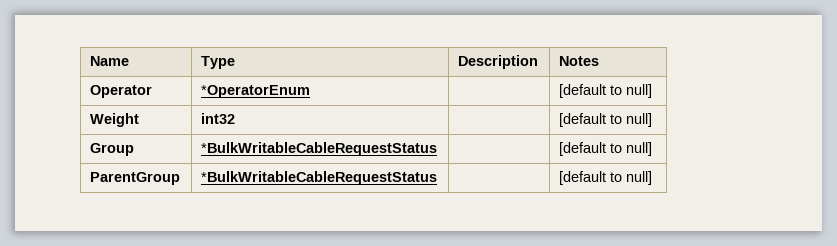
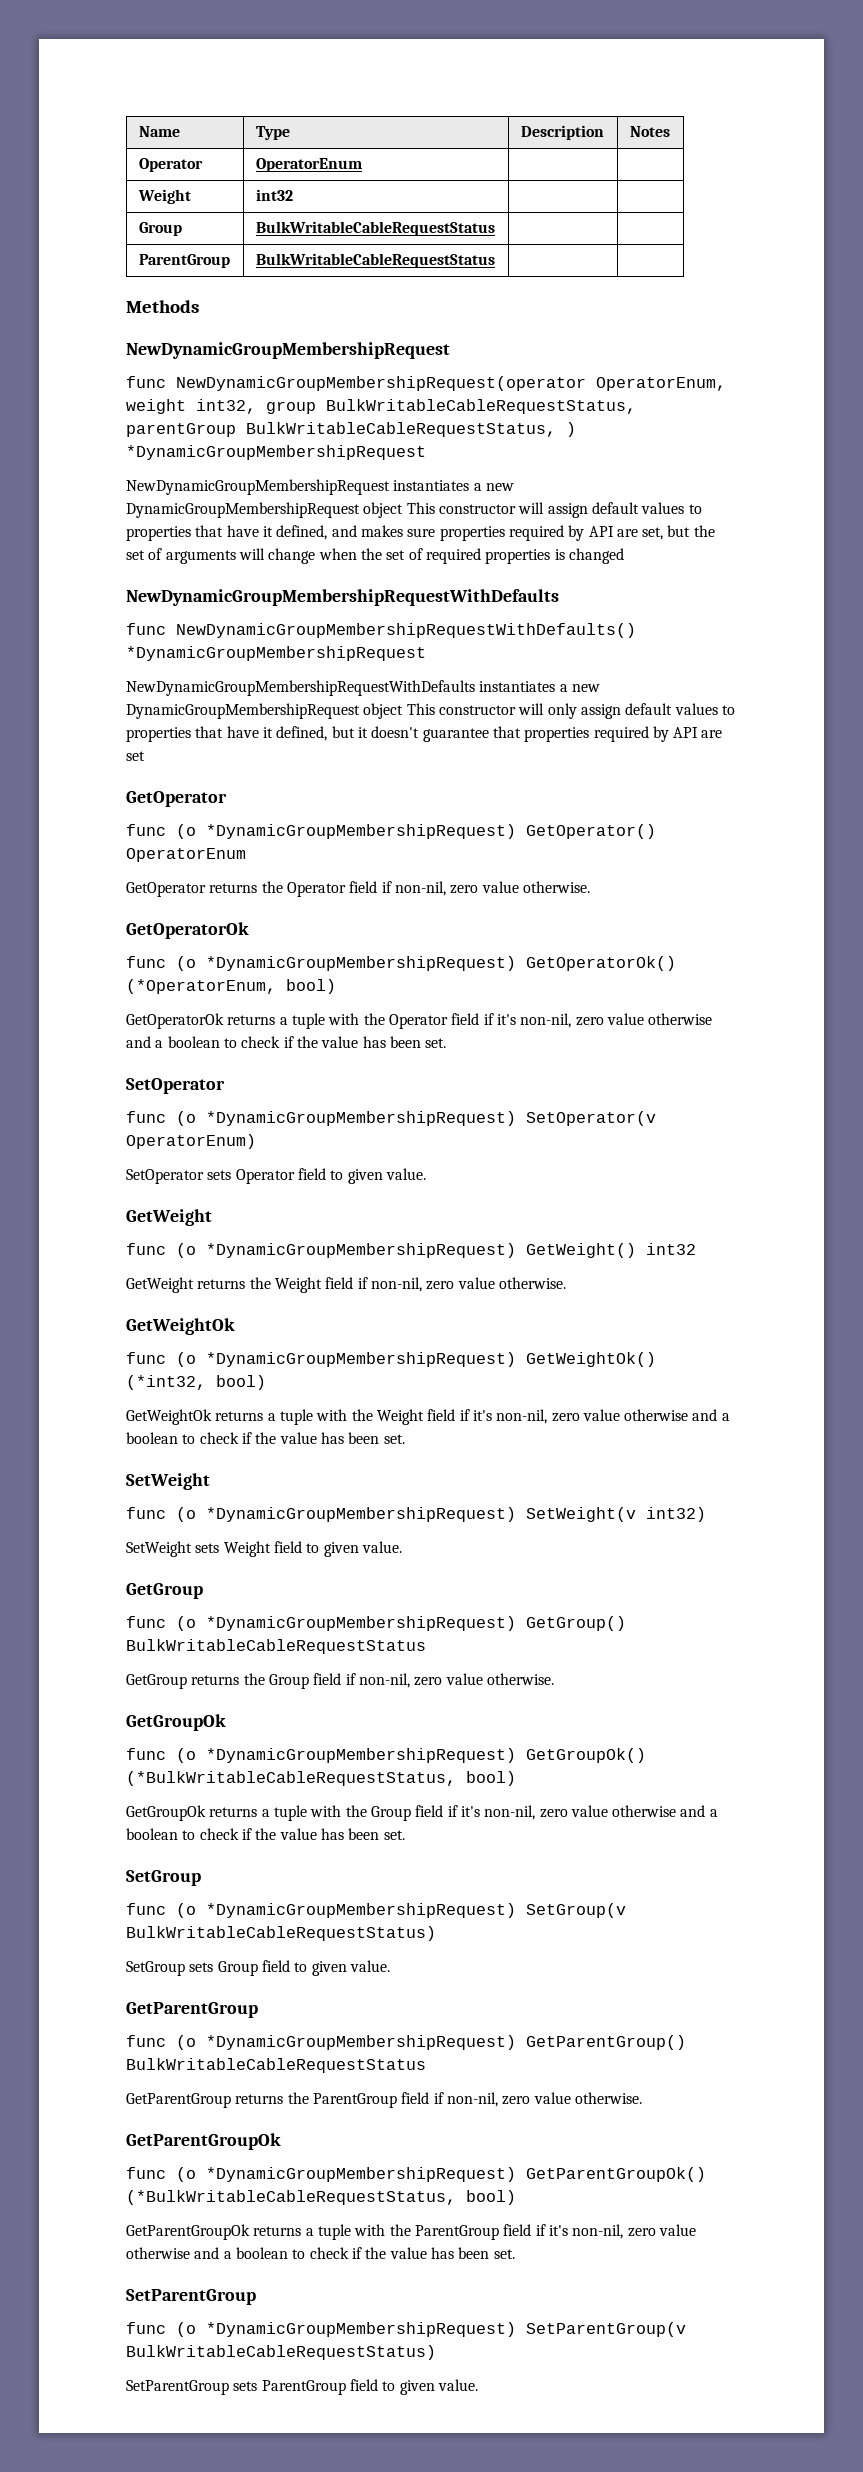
[201,85,311,98] [559,84,653,98] [90,113,140,127] [201,113,236,124] [559,113,653,127] [90,143,135,156] [201,142,438,156] [559,142,653,156] [90,172,181,185] [201,171,438,185] [559,171,653,185] *OperatorEnum | | [default to null] // Weight | int32 | | [default to null] // Group | *BulkWritableCableRequestStatus | | [default to null] // ParentGroup | *BulkWritableCableRequestStatus | | [default to null] -> [255,158,362,172] [137,189,191,204] [255,189,293,201] [138,222,182,236] [255,221,495,236] [138,254,230,268] [255,253,495,268] [126,300,199,313] [126,342,450,359] [126,376,726,391] [126,399,636,414] [126,422,576,437] [126,445,426,460] [126,479,514,495] [126,502,702,518] [126,525,715,541] [126,548,624,564] [126,589,559,606] [126,623,636,638] [126,646,426,661] [126,680,600,696] [126,703,735,719] [126,726,723,742] [126,751,145,761] [126,791,227,807] [126,824,656,839] [126,848,246,862] [126,881,590,897] [126,922,249,939] [126,956,676,971] [126,979,336,994] [126,1013,713,1029] [126,1036,447,1048] [126,1078,225,1094] [126,1111,656,1126] [126,1134,256,1149] [126,1168,426,1184] [126,1209,212,1226] [126,1243,696,1258] [126,1277,566,1293] [126,1318,235,1335] [126,1352,656,1367] [126,1375,266,1390] [126,1409,730,1425] [126,1432,405,1444] [126,1473,210,1490] [126,1507,706,1522] [126,1541,402,1557] [126,1583,203,1599] [126,1616,626,1631] [126,1639,426,1654] [126,1673,554,1689] [126,1714,226,1731] [126,1748,646,1763] [126,1771,516,1786] [126,1805,718,1821] [126,1828,405,1840] [126,1870,201,1886] [126,1903,626,1918] [126,1926,436,1941] [126,1960,390,1976] [126,2002,258,2018] [126,2035,686,2050] [126,2058,426,2073] [126,2092,642,2108] [126,2133,281,2150] [126,2167,706,2182] [126,2190,516,2205] [126,2224,696,2240] [126,2247,515,2259] [126,2289,256,2305] [126,2322,686,2337] [126,2345,436,2360] [126,2379,478,2395] OperatorEnum | | // Weight | int32 | | // Group | BulkWritableCableRequestStatus | | // ParentGroup | BulkWritableCableRequestStatus | | // Methods // NewDynamicGroupMembershipRequest // func NewDynamicGroupMembershipRequest(operator OperatorEnum, weight int32, group BulkWritableCableRequestStatus, parentGroup BulkWritableCableRequestStatus, ) *DynamicGroupMembershipRequest // NewDynamicGroupMembershipRequest instantiates a new DynamicGroupMembershipRequest object This constructor will assign default values to properties that have it defined, and makes sure properties required by API are set, but the set of arguments will change when the set of required properties is changed // NewDynamicGroupMembershipRequestWithDefaults // func NewDynamicGroupMembershipRequestWithDefaults() *DynamicGroupMembershipRequest // NewDynamicGroupMembershipRequestWithDefaults instantiates a new DynamicGroupMembershipRequest object This constructor will only assign default values to properties that have it defined, but it doesn't guarantee that properties required by API are set // GetOperator // func (o *DynamicGroupMembershipRequest) GetOperator() OperatorEnum // GetOperator returns the Operator field if non-nil, zero value otherwise. // GetOperatorOk // func (o *DynamicGroupMembershipRequest) GetOperatorOk() (*OperatorEnum, bool) // GetOperatorOk returns a tuple with the Operator field if it's non-nil, zero value otherwise and a boolean to check if the value has been set. // SetOperator // func (o *DynamicGroupMembershipRequest) SetOperator(v OperatorEnum) // SetOperator sets Operator field to given value. // GetWeight // func (o *DynamicGroupMembershipRequest) GetWeight() int32 // GetWeight returns the Weight field if non-nil, zero value otherwise. // GetWeightOk // func (o *DynamicGroupMembershipRequest) GetWeightOk() (*int32, bool) // GetWeightOk returns a tuple with the Weight field if it's non-nil, zero value otherwise and a boolean to check if the value has been set. // SetWeight // func (o *DynamicGroupMembershipRequest) SetWeight(v int32) // SetWeight sets Weight field to given value. // GetGroup // func (o *DynamicGroupMembershipRequest) GetGroup() BulkWritableCableRequestStatus // GetGroup returns the Group field if non-nil, zero value otherwise. // GetGroupOk // func (o *DynamicGroupMembershipRequest) GetGroupOk() (*BulkWritableCableRequestStatus, bool) // GetGroupOk returns a tuple with the Group field if it's non-nil, zero value otherwise and a boolean to check if the value has been set. // SetGroup // func (o *DynamicGroupMembershipRequest) SetGroup(v BulkWritableCableRequestStatus) // SetGroup sets Group field to given value. // GetParentGroup // func (o *DynamicGroupMembershipRequest) GetParentGroup() BulkWritableCableRequestStatus // GetParentGroup returns the ParentGroup field if non-nil, zero value otherwise. // GetParentGroupOk // func (o *DynamicGroupMembershipRequest) GetParentGroupOk() (*BulkWritableCableRequestStatus, bool) // GetParentGroupOk returns a tuple with the ParentGroup field if it's non-nil, zero value otherwise and a boolean to check if the value has been set. // SetParentGroup // func (o *DynamicGroupMembershipRequest) SetParentGroup(v BulkWritableCableRequestStatus) // SetParentGroup sets ParentGroup field to given value.

